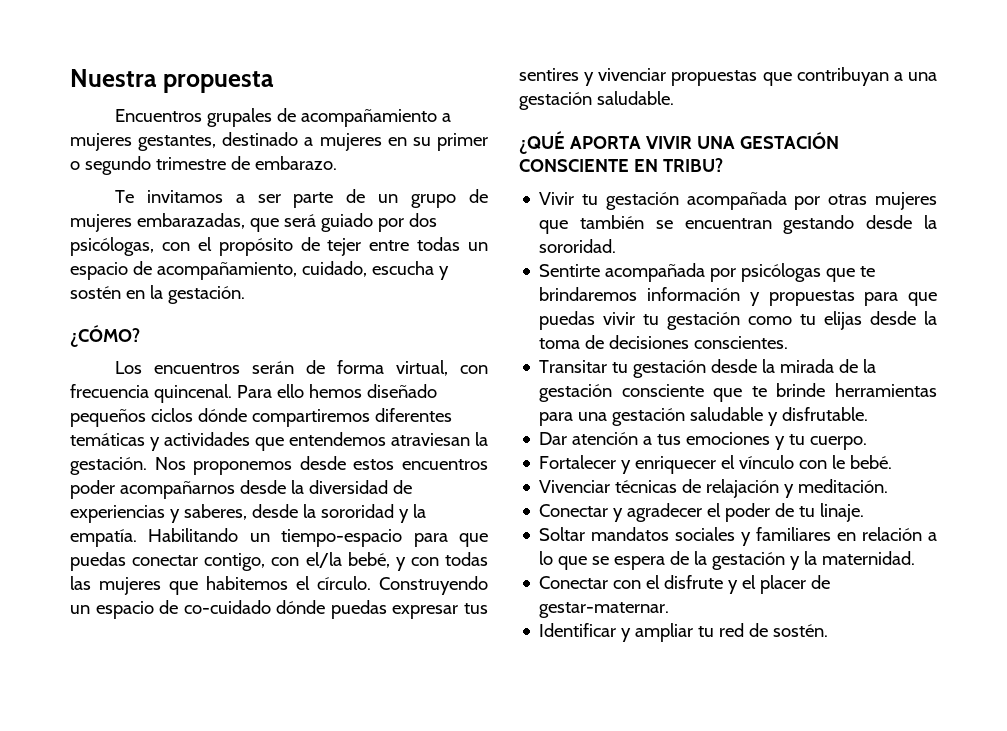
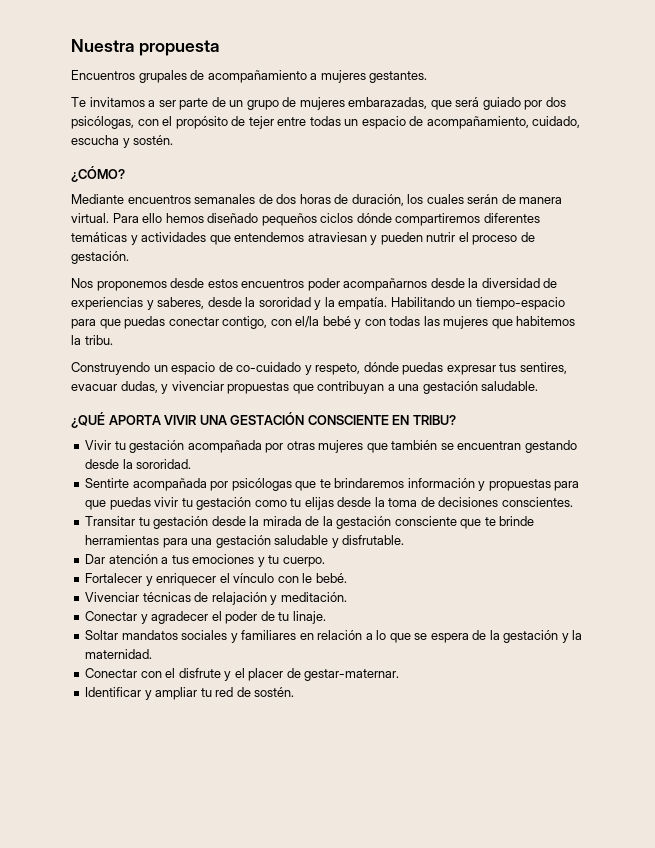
[138,132,488,151] [70,156,337,175] gestantes, destinado a mujeres en su primer o segundo trimestre de embarazo. -> [369,71,428,83] gestantes.
[70,285,245,304] [70,325,140,347] [114,360,489,376] [70,384,232,403] sostén en la gestación. // ¿CÓMO? // Los encuentros serán de forma virtual, con frecuencia quincenal. -> [133,135,174,145] [71,166,125,182] [71,194,563,206] [71,213,109,223] sostén. // ¿CÓMO? // Mediante encuentros semanales de dos horas de duración, los cuales serán de manera virtual.
[475,432,488,446] [70,457,147,475] la gestación. -> [370,232,535,245] [71,251,129,264] y pueden nutrir el proceso de gestación. //
[347,552,390,568] bebé, -> [322,316,351,326] bebé
[296,576,371,590] el círculo. -> [71,335,113,345] la tribu. //
(271, 607) none -> [304,363,361,375] y respeto,
[519,68,579,81] sentires -> [519,362,567,374] [71,381,158,393] sentires, evacuar dudas,

